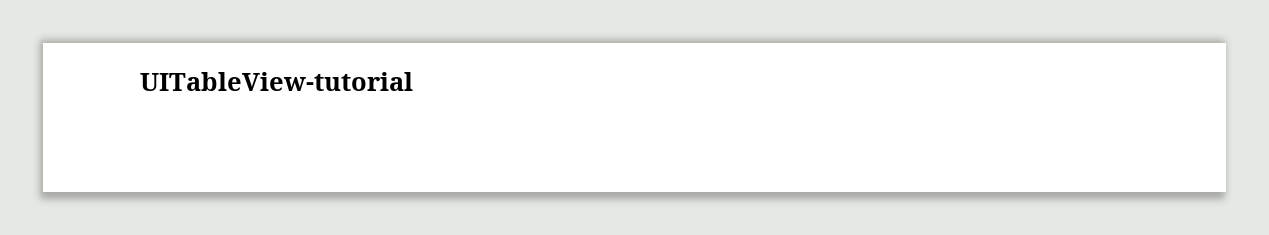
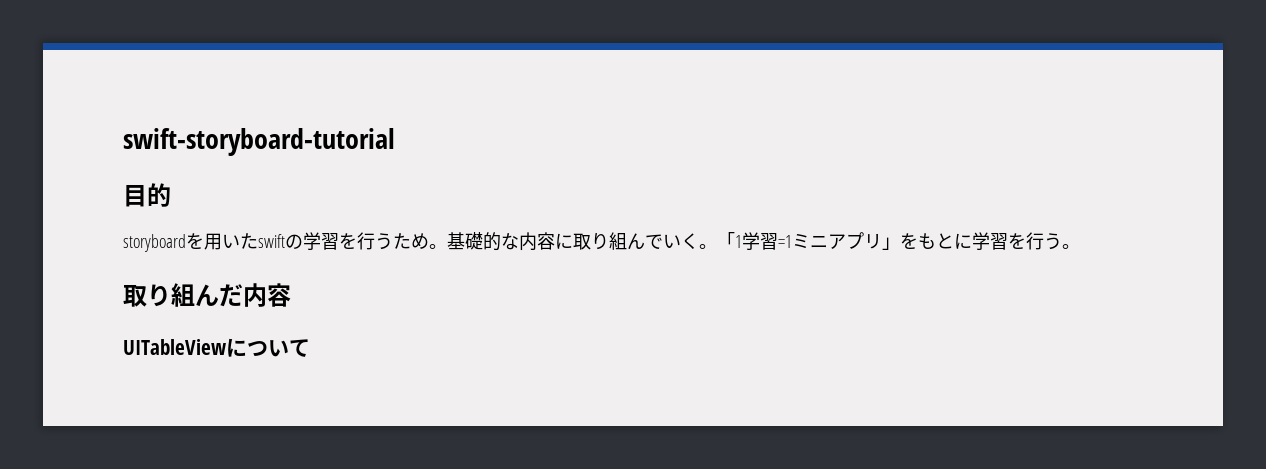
[140,72,413,91] UITableView-tutorial -> [123,128,395,156] [123,183,171,207] [123,232,1080,252] [123,283,291,307] [123,338,310,357] swift-storyboard-tutorial // 目的 // storyboardを用いたswiftの学習を行うため。基礎的な内容に取り組んでいく。「1学習=1ミニアプリ」をもとに学習を行う。 // 取り組んだ内容 // UITableViewについて

